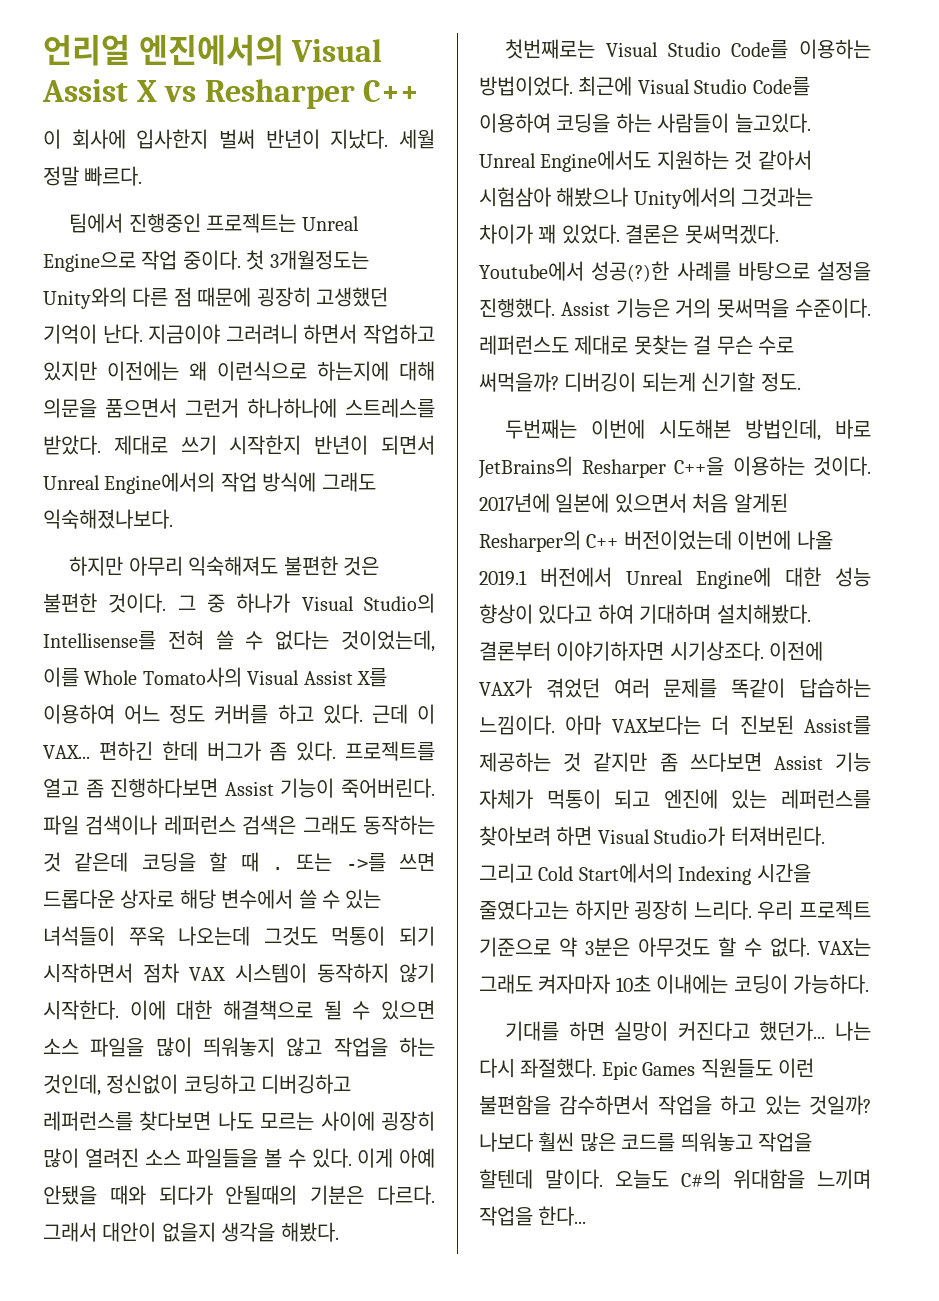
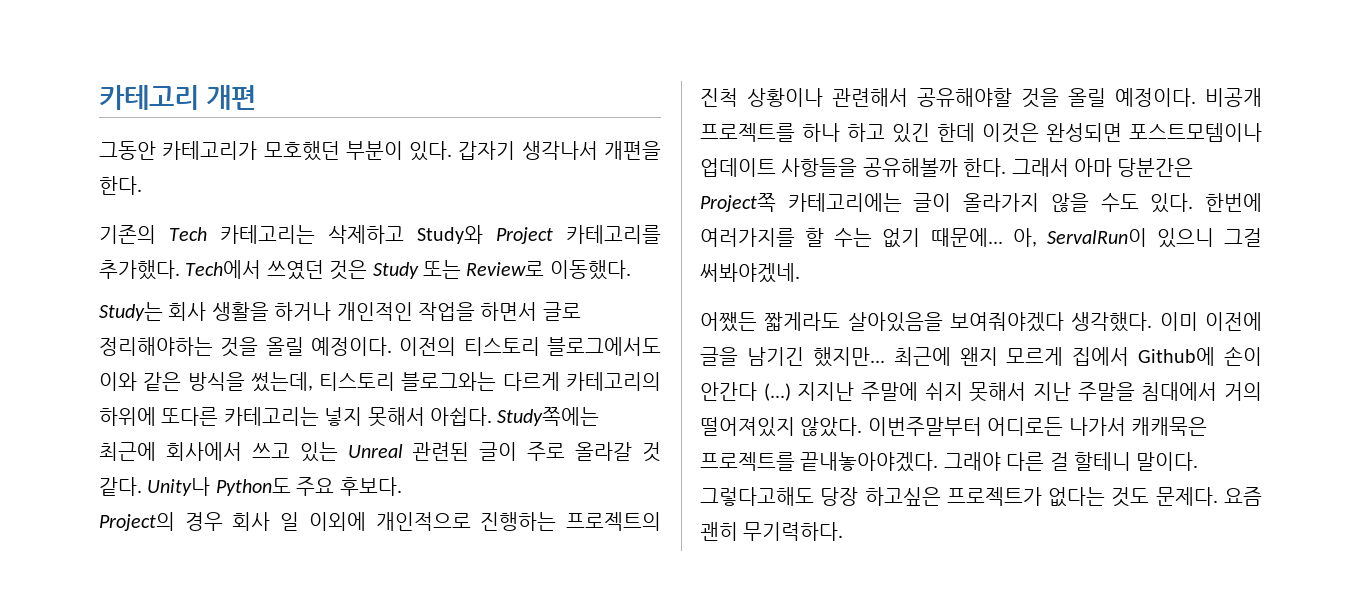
[43,34,383,66] [42,79,420,109] [43,129,436,149] [43,166,143,186] [69,213,359,233] [43,250,369,272] [43,287,388,309] [43,324,435,344] [43,361,435,381] [43,398,435,418] [43,435,435,455] [43,472,376,494] [43,509,173,529] [69,556,379,576] [43,593,435,613] [43,630,436,652] [43,667,387,687] [43,704,436,724] [43,741,436,761] [43,778,435,798] [43,815,435,835] [43,852,435,872] [43,889,382,909] [43,926,435,946] [43,963,435,983] [43,1000,436,1020] [43,1037,435,1057] [43,1074,352,1096] [43,1111,435,1131] [43,1148,435,1168] [43,1185,435,1205] [43,1222,339,1242] [505,39,871,59] [479,76,810,96] [479,113,811,133] [479,150,812,172] [479,187,814,209] [479,224,779,244] [479,261,871,282] [479,298,871,318] [479,335,794,355] [479,372,801,392] [505,419,871,441] [478,456,871,479] [479,493,788,513] [479,530,833,552] [479,567,871,589] [479,604,811,624] [479,641,824,661] [479,678,871,698] [479,715,871,735] [479,752,871,772] [479,789,871,809] [479,826,825,846] [479,863,811,885] [479,900,871,920] [479,937,871,957] [479,974,869,994] [505,1021,871,1041] [479,1058,814,1080] [479,1095,871,1115] [479,1132,812,1152] [479,1169,871,1189] [479,1206,587,1226] 언리얼 엔진에서의 Visual Assist X vs Resharper C++ // 이 회사에 입사한지 벌써 반년이 지났다. 세월 정말 빠르다. // 팀에서 진행중인 프로젝트는 Unreal Engine으로 작업 중이다. 첫 3개월정도는 Unity와의 다른 점 때문에 굉장히 고생했던 기억이 난다. 지금이야 그러려니 하면서 작업하고 있지만 이전에는 왜 이런식으로 하는지에 대해 의문을 품으면서 그런거 하나하나에 스트레스를 받았다. 제대로 쓰기 시작한지 반년이 되면서 Unreal Engine에서의 작업 방식에 그래도 익숙해졌나보다. // 하지만 아무리 익숙해져도 불편한 것은 불편한 것이다. 그 중 하나가 Visual Studio의 Intellisense를 전혀 쓸 수 없다는 것이었는데, 이를 Whole Tomato사의 Visual Assist X를 이용하여 어느 정도 커버를 하고 있다. 근데 이 VAX... 편하긴 한데 버그가 좀 있다. 프로젝트를 열고 좀 진행하다보면 Assist 기능이 죽어버린다. 파일 검색이나 레퍼런스 검색은 그래도 동작하는 것 같은데 코딩을 할 때 . 또는 ->를 쓰면 드롭다운 상자로 해당 변수에서 쓸 수 있는 녀석들이 쭈욱 나오는데 그것도 먹통이 되기 시작하면서 점차 VAX 시스템이 동작하지 않기 시작한다. 이에 대한 해결책으로 될 수 있으면 소스 파일을 많이 띄워놓지 않고 작업을 하는 것인데, 정신없이 코딩하고 디버깅하고 레퍼런스를 찾다보면 나도 모르는 사이에 굉장히 많이 열려진 소스 파일들을 볼 수 있다. 이게 아예 안됐을 때와 되다가 안될때의 기분은 다르다. 그래서 대안이 없을지 생각을 해봤다. // 첫번째로는 Visual Studio Code를 이용하는 방법이었다. 최근에 Visual Studio Code를 이용하여 코딩을 하는 사람들이 늘고있다. Unreal Engine에서도 지원하는 것 같아서 시험삼아 해봤으나 Unity에서의 그것과는 차이가 꽤 있었다. 결론은 못써먹겠다. Youtube에서 성공(?)한 사례를 바탕으로 설정을 진행했다. Assist 기능은 거의 못써먹을 수준이다. 레퍼런스도 제대로 못찾는 걸 무슨 수로 써먹을까? 디버깅이 되는게 신기할 정도. // 두번째는 이번에 시도해본 방법인데, 바로 JetBrains의 Resharper C++을 이용하는 것이다. 2017년에 일본에 있으면서 처음 알게된 Resharper의 C++ 버전이었는데 이번에 나올 2019.1 버전에서 Unreal Engine에 대한 성능 향상이 있다고 하여 기대하며 설치해봤다. 결론부터 이야기하자면 시기상조다. 이전에 VAX가 겪었던 여러 문제를 똑같이 답습하는 느낌이다. 아마 VAX보다는 더 진보된 Assist를 제공하는 것 같지만 좀 쓰다보면 Assist 기능 자체가 먹통이 되고 엔진에 있는 레퍼런스를 찾아보려 하면 Visual Studio가 터져버린다. 그리고 Cold Start에서의 Indexing 시간을 줄였다고는 하지만 굉장히 느리다. 우리 프로젝트 기준으로 약 3분은 아무것도 할 수 없다. VAX는 그래도 켜자마자 10초 이내에는 코딩이 가능하다. // 기대를 하면 실망이 커진다고 했던가... 나는 다시 좌절했다. Epic Games 직원들도 이런 불편함을 감수하면서 작업을 하고 있는 것일까? 나보다 훨씬 많은 코드를 띄워놓고 작업을 할텐데 말이다. 오늘도 C#의 위대함을 느끼며 작업을 한다... -> [99,85,257,110] [99,141,661,161] [99,176,142,195] [99,225,661,244] [99,260,631,280] [99,302,581,321] [99,337,661,357] [99,372,661,392] [99,407,600,427] [99,442,662,462] [99,477,402,496] [99,512,661,531] [700,88,1262,108] [700,123,1262,143] [700,158,1194,177] [700,193,1262,213] [700,228,1262,248] [700,263,800,283] [700,312,1262,332] [700,346,1262,367] [700,382,1262,402] [700,417,1207,437] [700,452,1199,472] [700,487,1262,507] [700,522,844,541] 카테고리 개편 // 그동안 카테고리가 모호했던 부분이 있다. 갑자기 생각나서 개편을 한다. // 기존의 Tech 카테고리는 삭제하고 Study와 Project 카테고리를 추가했다. Tech에서 쓰였던 것은 Study 또는 Review로 이동했다. // Study는 회사 생활을 하거나 개인적인 작업을 하면서 글로 정리해야하는 것을 올릴 예정이다. 이전의 티스토리 블로그에서도 이와 같은 방식을 썼는데, 티스토리 블로그와는 다르게 카테고리의 하위에 또다른 카테고리는 넣지 못해서 아쉽다. Study쪽에는 최근에 회사에서 쓰고 있는 Unreal 관련된 글이 주로 올라갈 것 같다. Unity나 Python도 주요 후보다. // Project의 경우 회사 일 이외에 개인적으로 진행하는 프로젝트의 진척 상황이나 관련해서 공유해야할 것을 올릴 예정이다. 비공개 프로젝트를 하나 하고 있긴 한데 이것은 완성되면 포스트모템이나 업데이트 사항들을 공유해볼까 한다. 그래서 아마 당분간은 Project쪽 카테고리에는 글이 올라가지 않을 수도 있다. 한번에 여러가지를 할 수는 없기 때문에... 아, ServalRun이 있으니 그걸 써봐야겠네. // 어쨌든 짧게라도 살아있음을 보여줘야겠다 생각했다. 이미 이전에 글을 남기긴 했지만... 최근에 왠지 모르게 집에서 Github에 손이 안간다 (...) 지지난 주말에 쉬지 못해서 지난 주말을 침대에서 거의 떨어져있지 않았다. 이번주말부터 어디로든 나가서 캐캐묵은 프로젝트를 끝내놓아야겠다. 그래야 다른 걸 할테니 말이다. 그렇다고해도 당장 하고싶은 프로젝트가 없다는 것도 문제다. 요즘 괜히 무기력하다.

